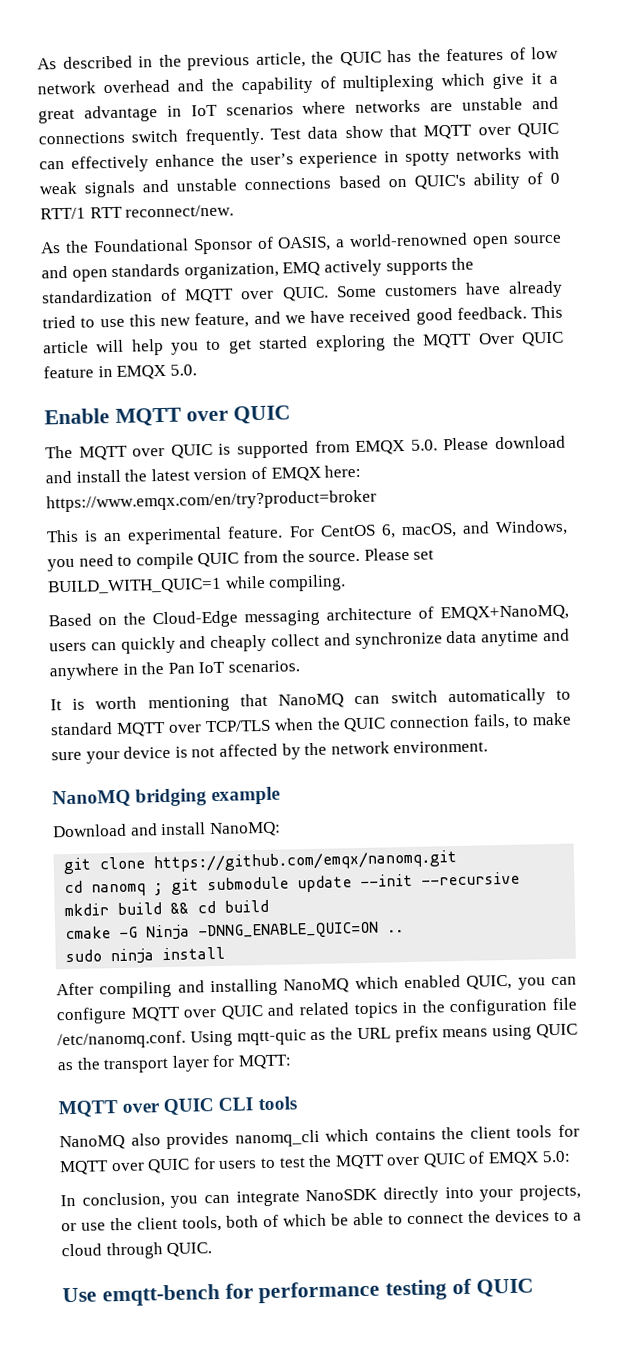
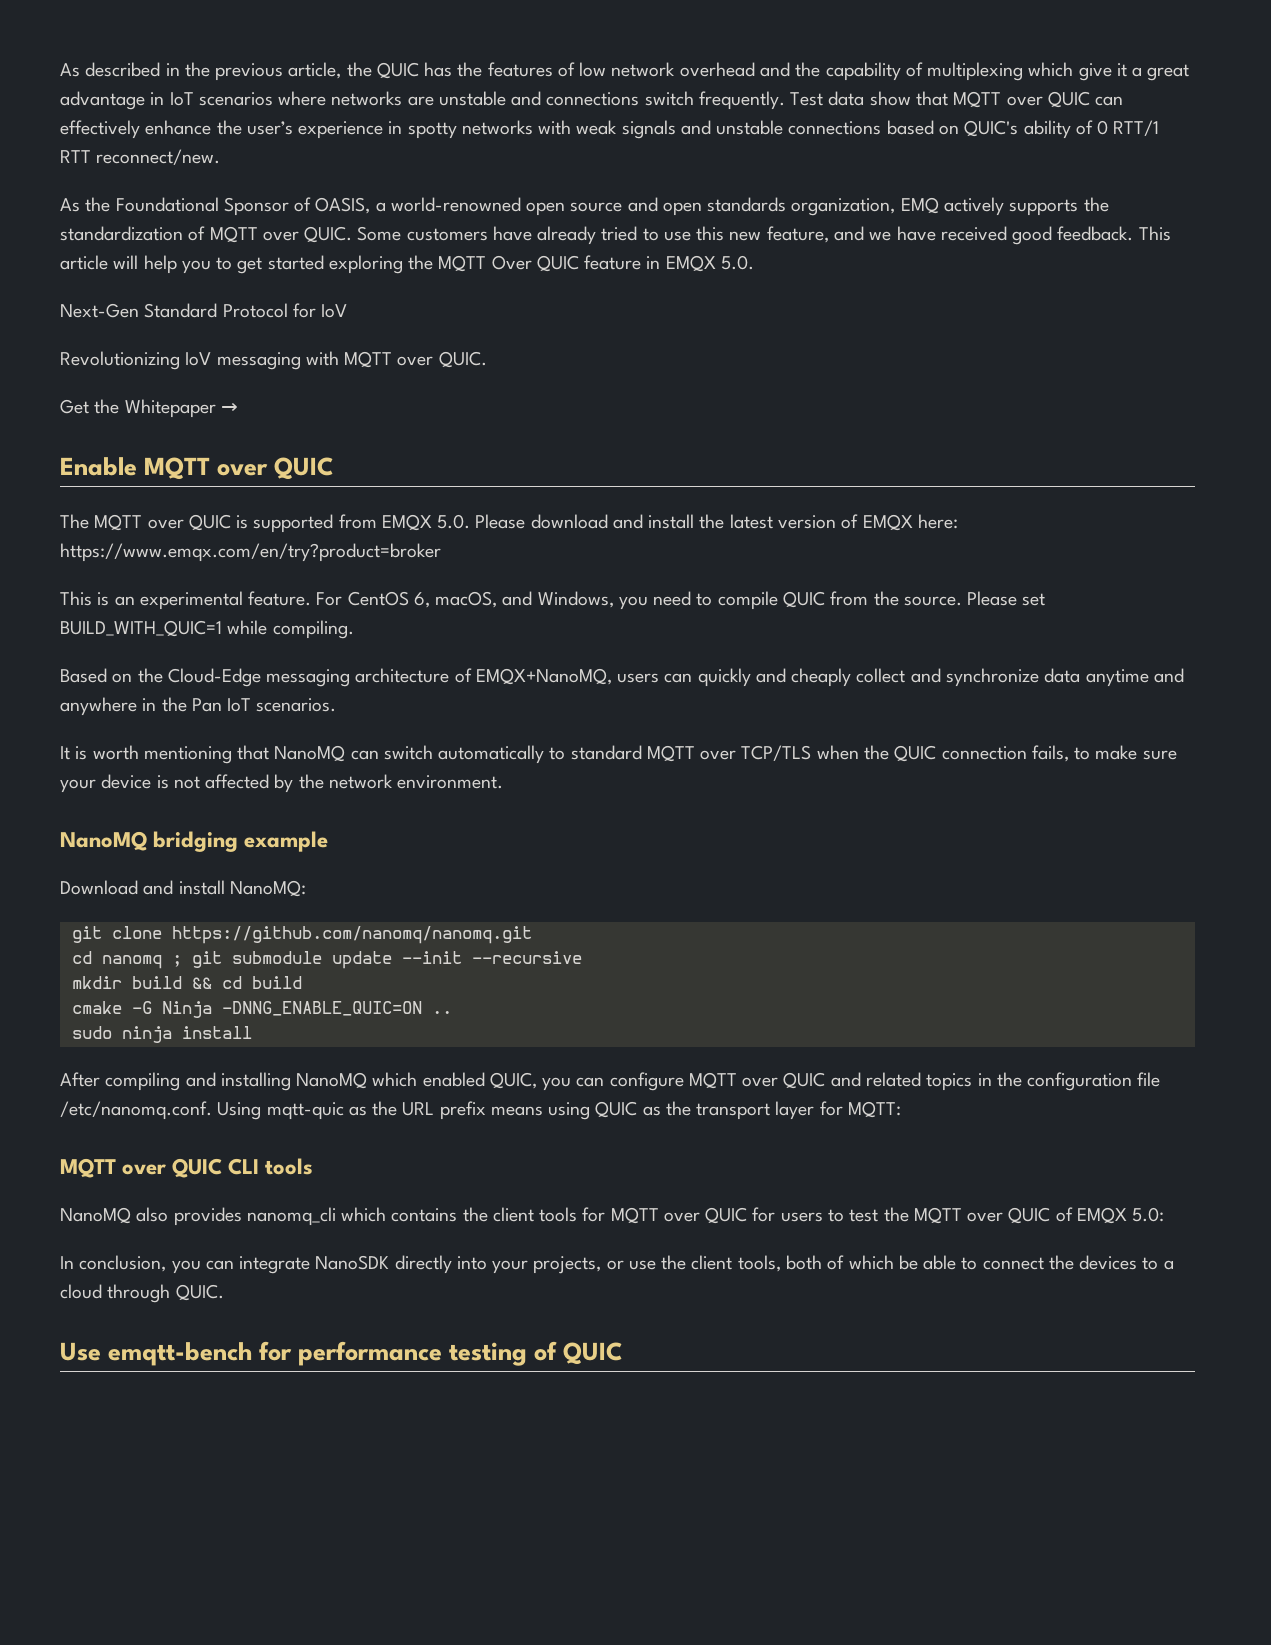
(197, 370) none -> [60,303,348,318] [60,351,487,370] [60,399,238,418] // Next-Gen Standard Protocol for IoV // Revolutionizing IoV messaging with MQTT over QUIC. // Get the Whitepaper →
[153,849,458,873] https://github.com/emqx/nanomq.git -> [171,926,532,944] https://github.com/nanomq/nanomq.git

